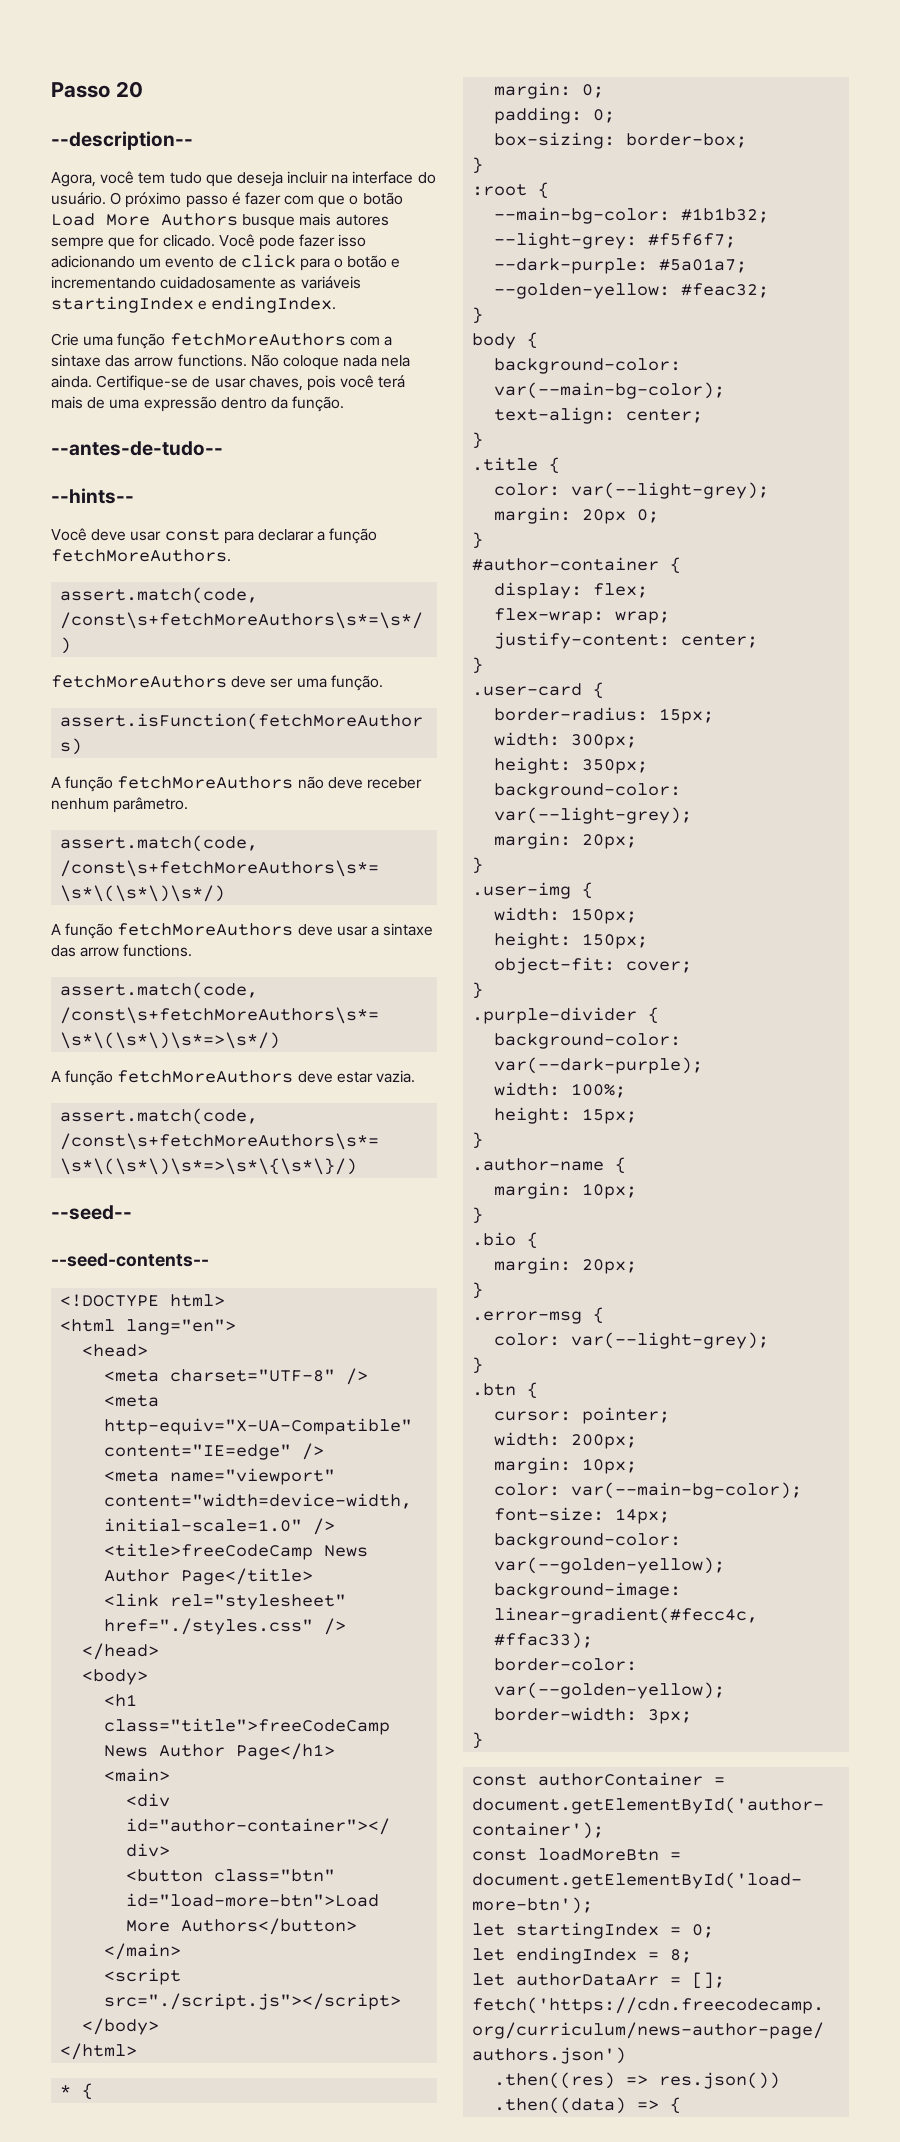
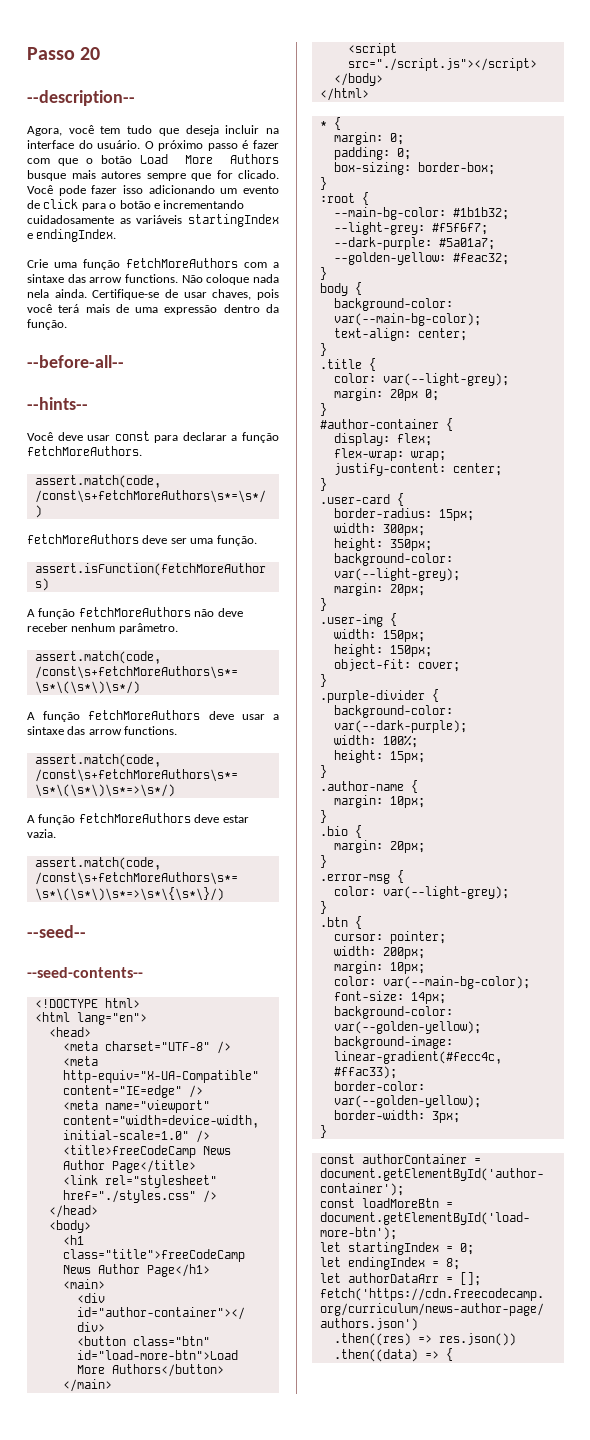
[51,441,223,456] --antes-de-tudo-- -> [27,355,124,368] --before-all--

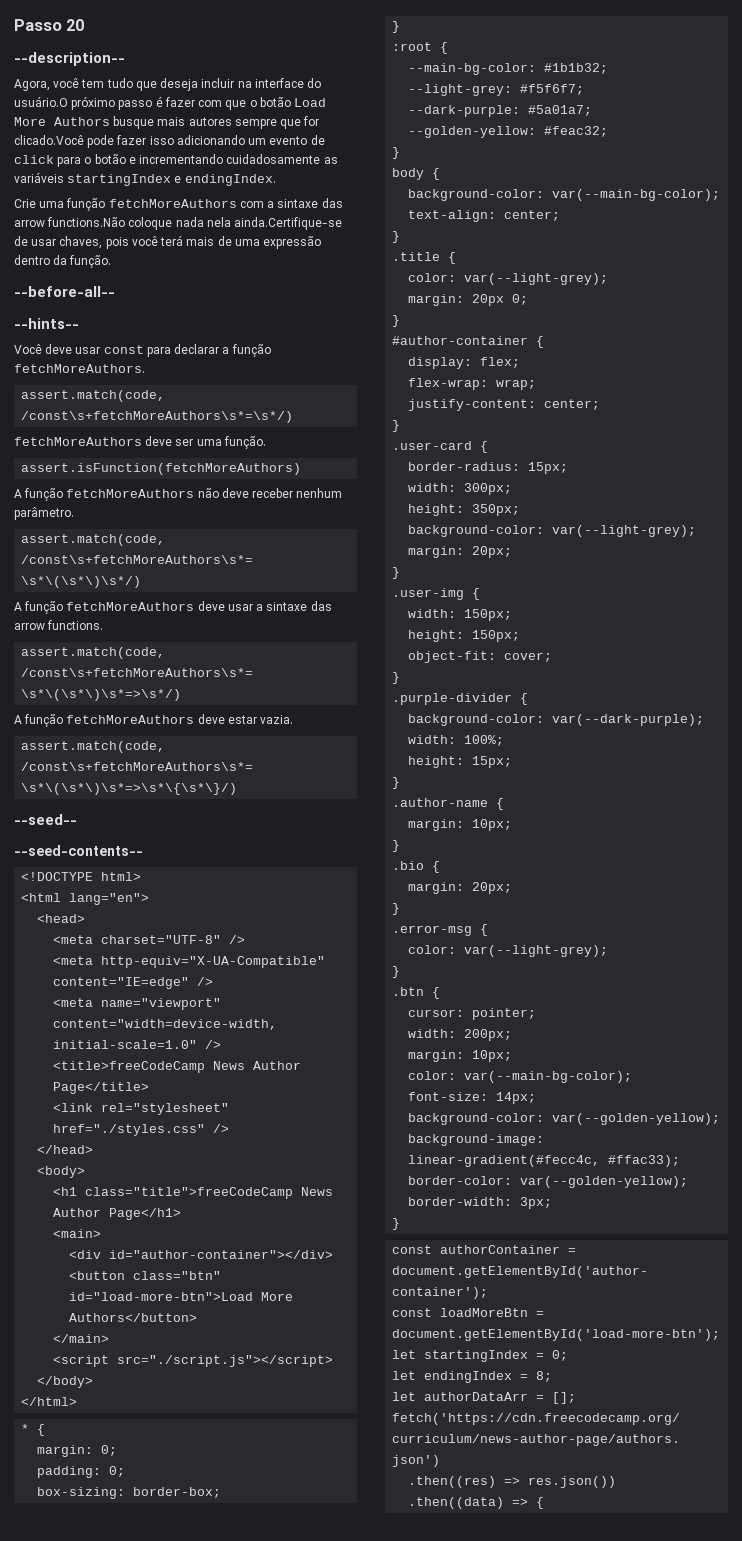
[97,140,154,149] usuário. O -> [14,96,68,107] usuário.O
[238,170,279,179] [27,185,53,194] clicado. Você -> [14,135,84,145] clicado.Você
[125,274,203,283] functions. Não -> [47,217,126,227] functions.Não
[54,289,160,300] ainda. Certifique-se -> [234,217,343,230] ainda.Certifique-se

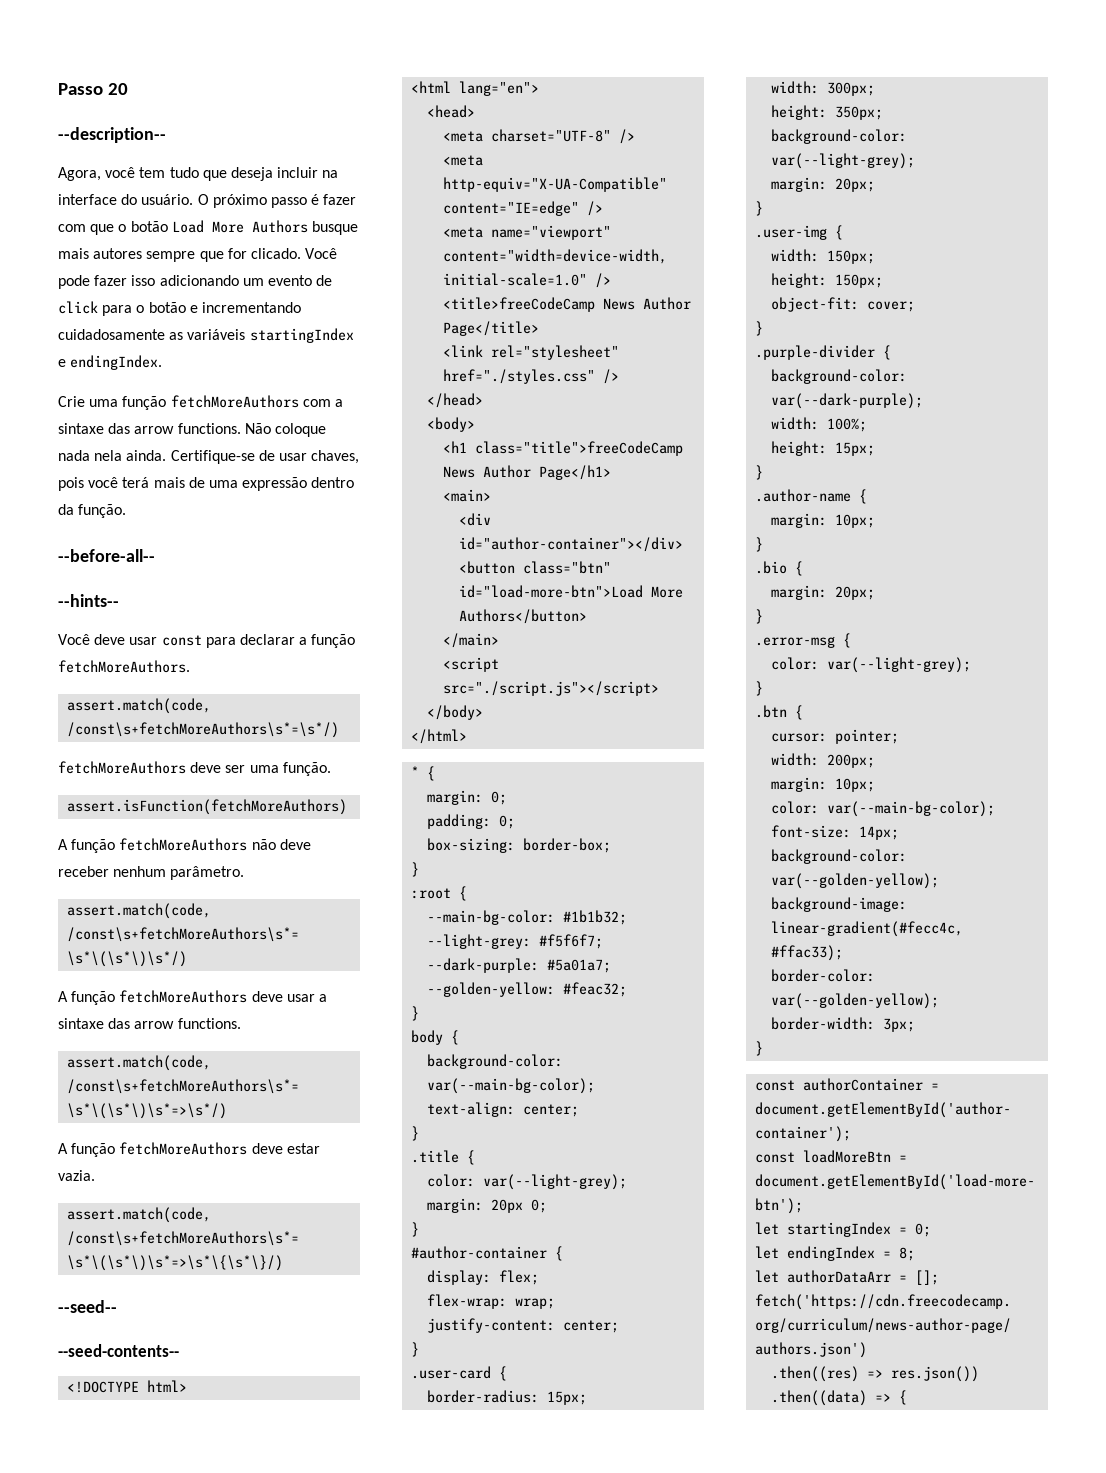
[14,96,68,107] usuário.O -> [141,194,209,205] usuário. O
[14,135,84,145] clicado.Você -> [250,248,338,259] clicado. Você
[47,217,126,227] functions.Não -> [177,423,271,434] functions. Não
[234,217,343,230] ainda.Certifique-se -> [126,450,255,464] ainda. Certifique-se

